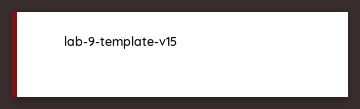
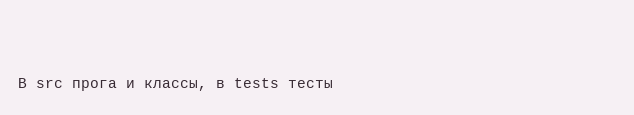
[64,36,177,49] lab-9-template-v15 -> [18,78,333,91] В src прога и классы, в tests тесты

